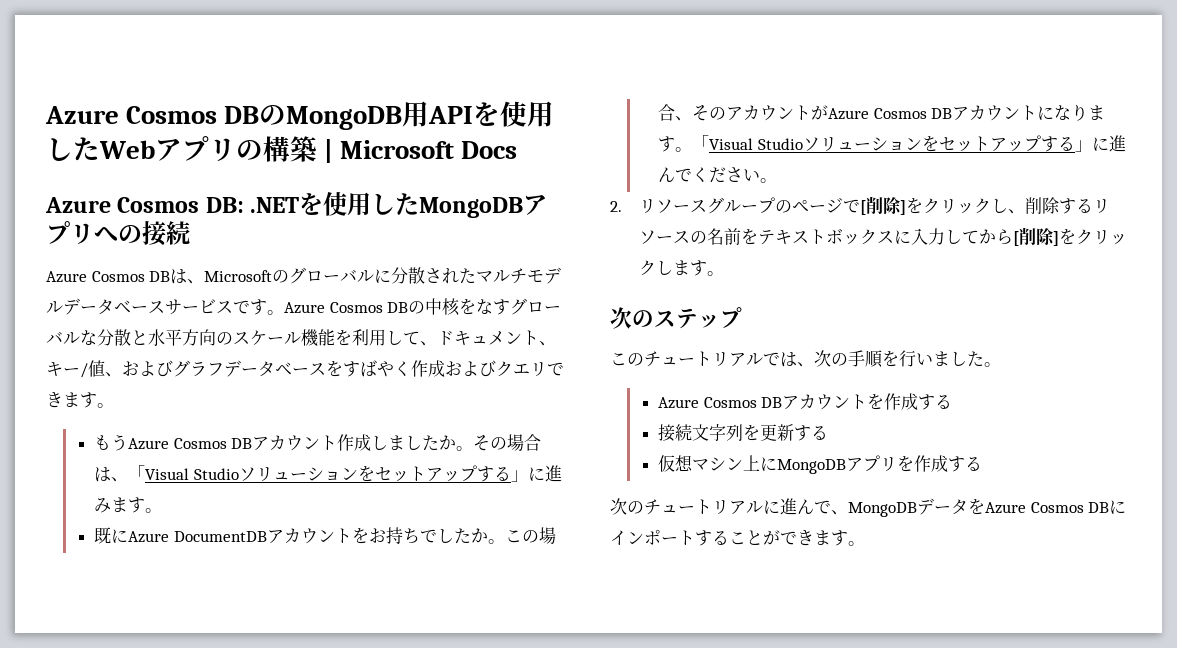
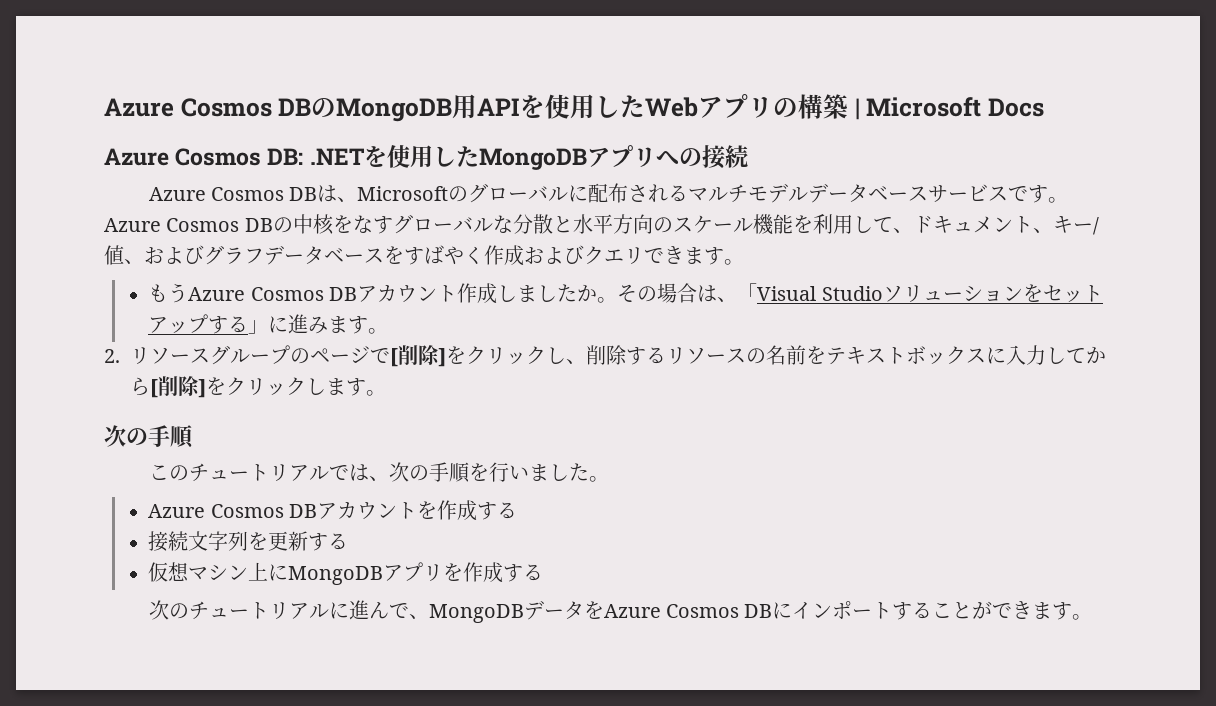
[391,267,477,284] 分散された -> [588,183,689,203] 配布される
[94,527,556,544] [658,104,1106,121] [658,135,1126,152] [658,167,778,183] // 既にAzure DocumentDBアカウントをお持ちでしたか。この場合、そのアカウントがAzure Cosmos DBアカウントになります。「Visual Studioソリューションをセットアップする」に進んでください。 -> (389, 331) none
[654,307,742,329] ステップ -> [148,425,193,448] 手順

